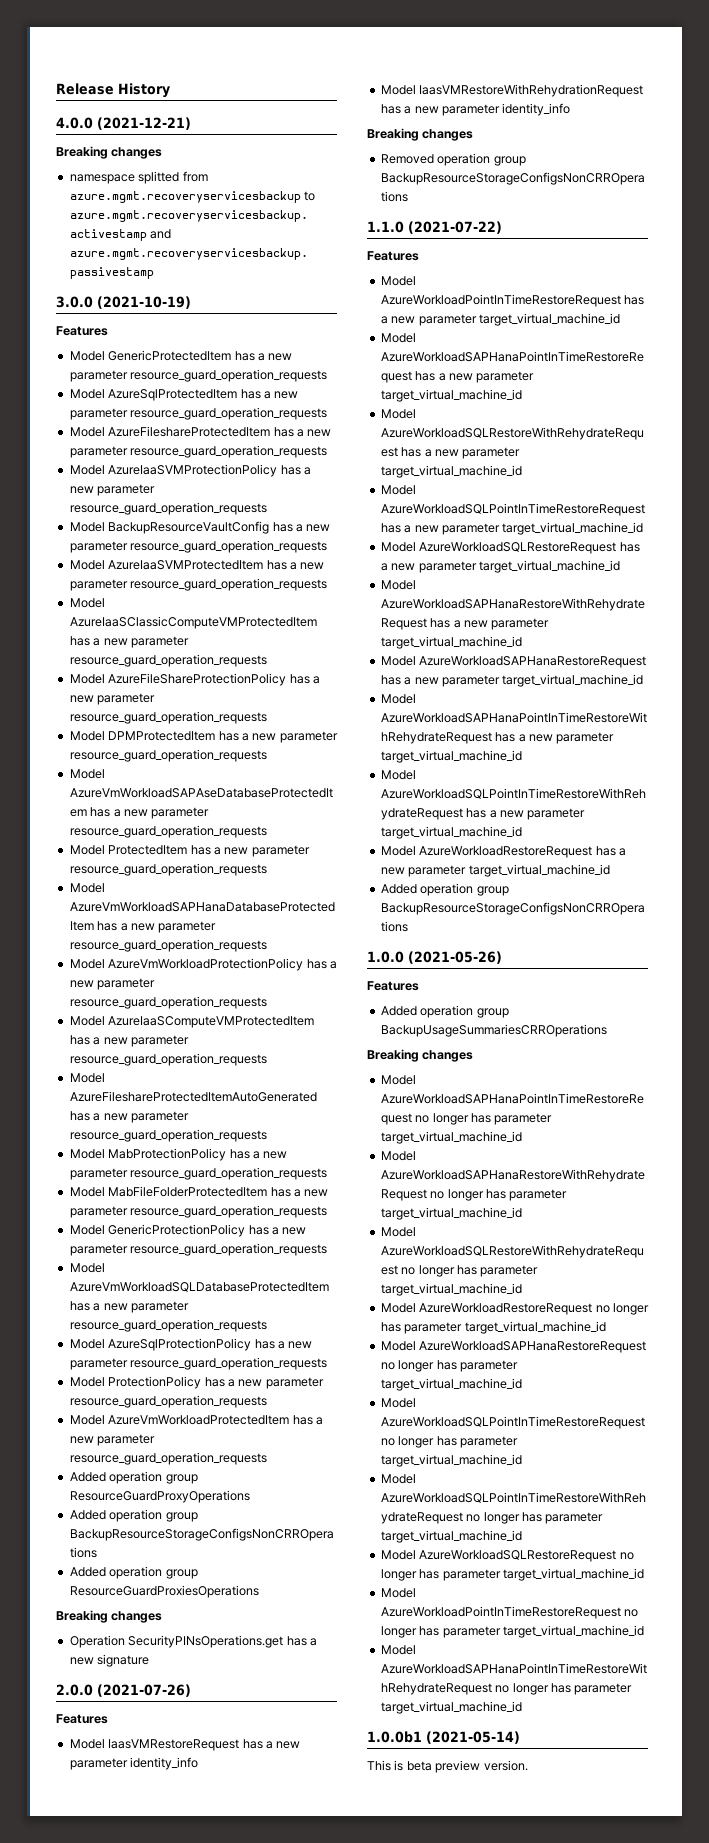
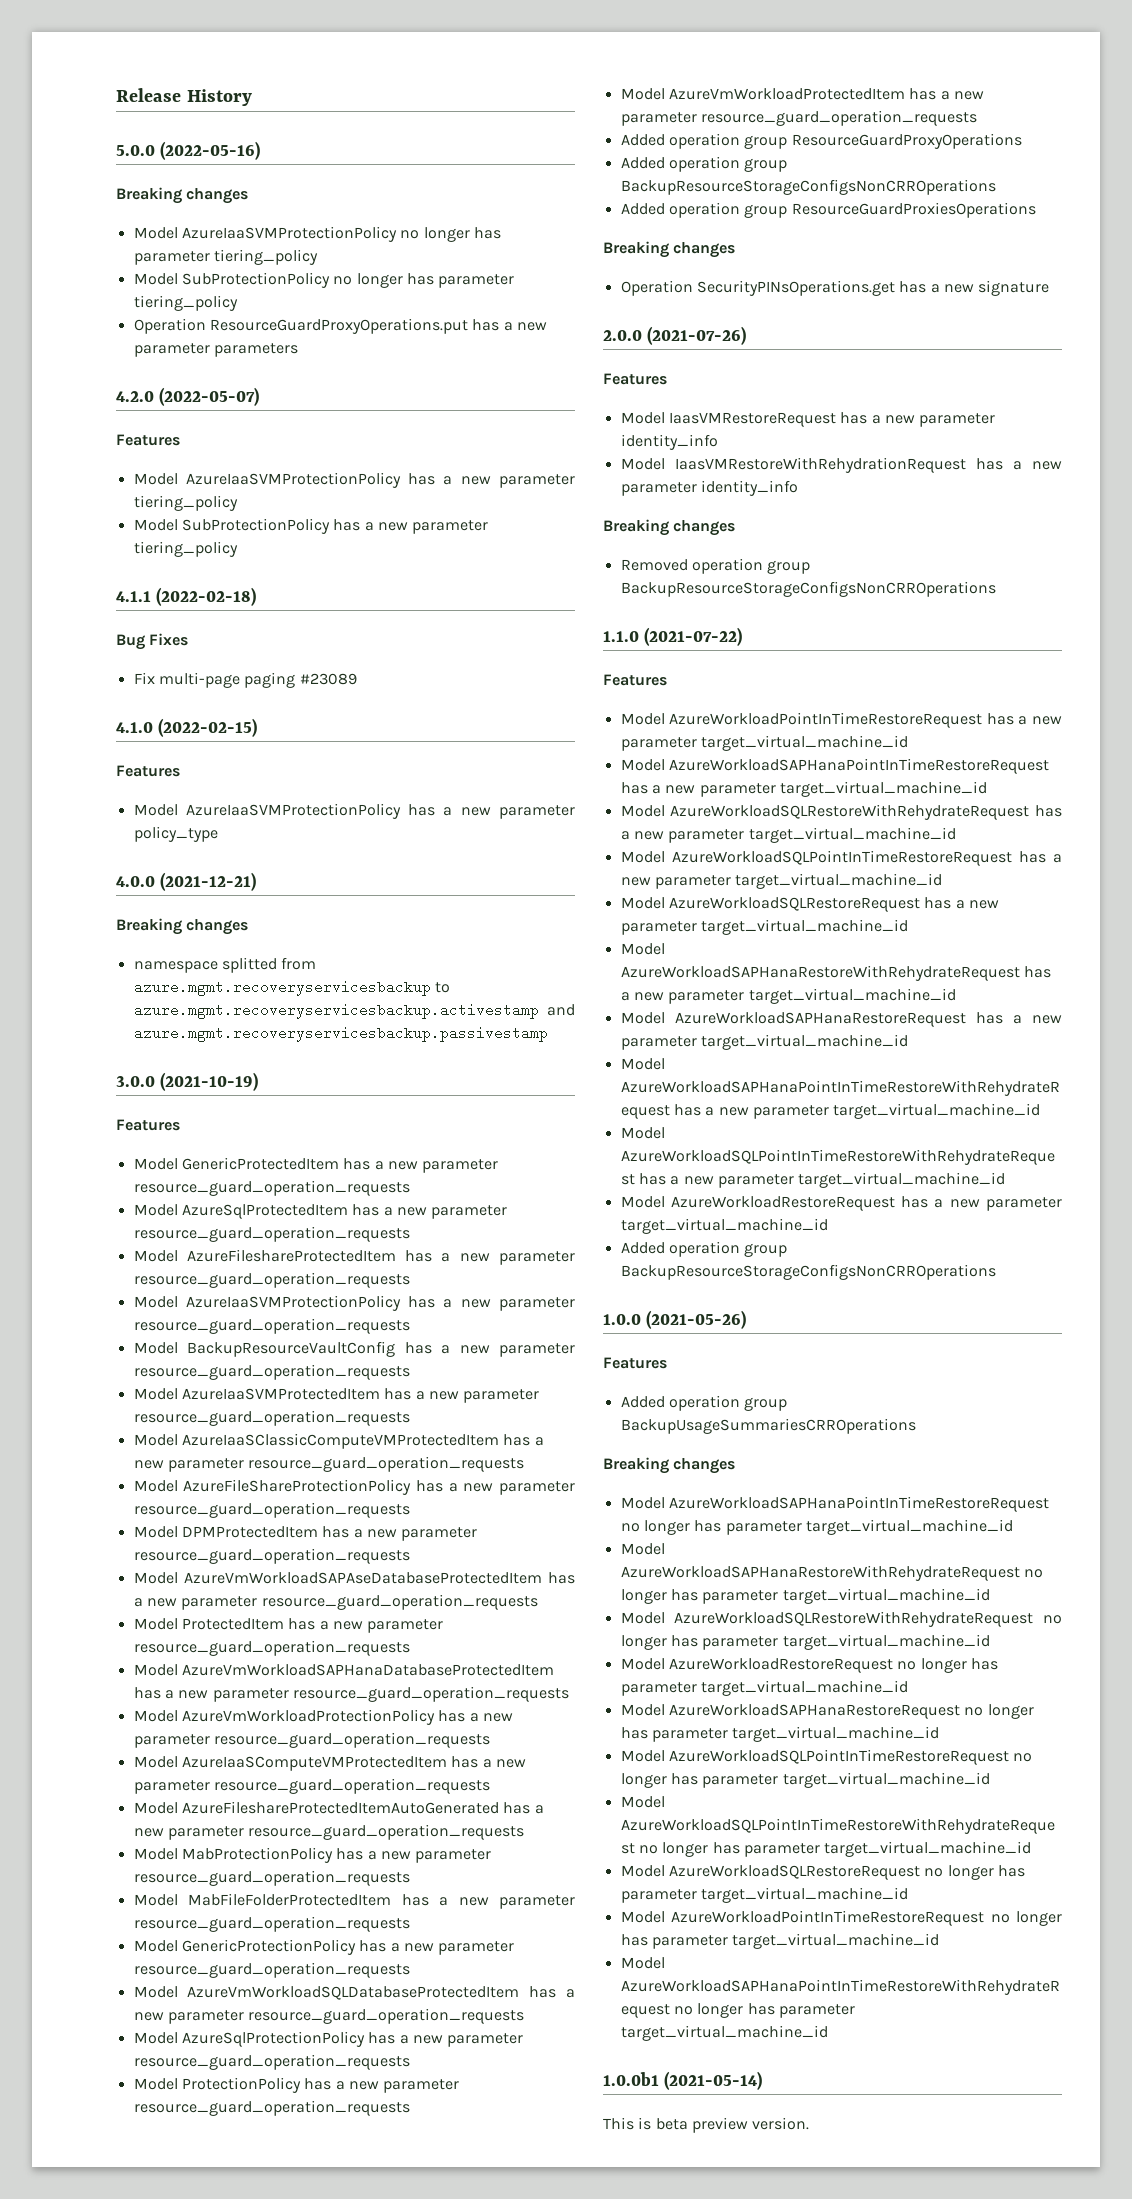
(170, 90) none -> [116,141,261,160] [116,187,249,204] [133,226,501,242] [133,249,318,265] [133,272,515,288] [133,295,238,311] [133,318,547,334] [133,343,298,357] [116,387,260,406] [116,434,180,446] [133,472,576,488] [133,495,238,511] [133,518,489,534] [133,541,238,557] [116,587,257,606] [116,633,189,650] [133,672,357,688] [116,718,258,737] [116,765,180,777] [133,803,576,819] [133,826,218,842] // 5.0.0 (2022-05-16) // Breaking changes // Model AzureIaaSVMProtectionPolicy no longer has parameter tiering_policy // Model SubProtectionPolicy no longer has parameter tiering_policy // Operation ResourceGuardProxyOperations.put has a new parameter parameters // 4.2.0 (2022-05-07) // Features // Model AzureIaaSVMProtectionPolicy has a new parameter tiering_policy // Model SubProtectionPolicy has a new parameter tiering_policy // 4.1.1 (2022-02-18) // Bug Fixes // Fix multi-page paging #23089 // 4.1.0 (2022-02-15) // Features // Model AzureIaaSVMProtectionPolicy has a new parameter policy_type

